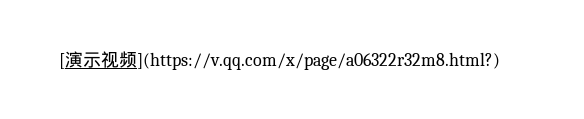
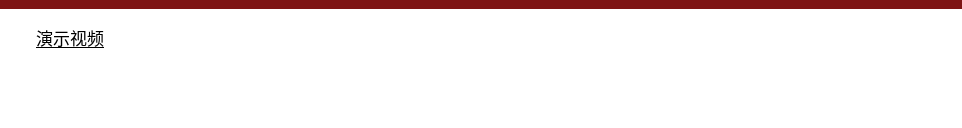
[59,53,65,69] [ -> (36, 38) none
[137,52,500,70] ](https://v.qq.com/x/page/a06322r32m8.html?) -> (104, 38) none

